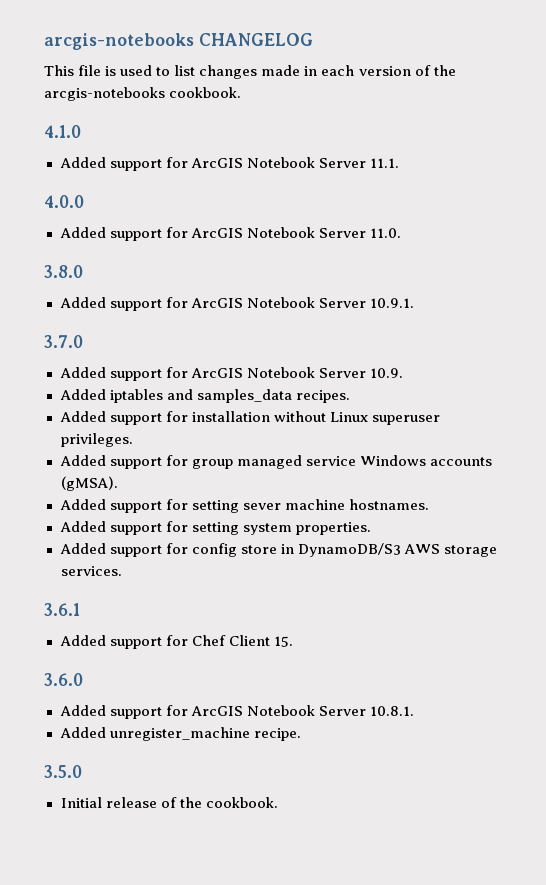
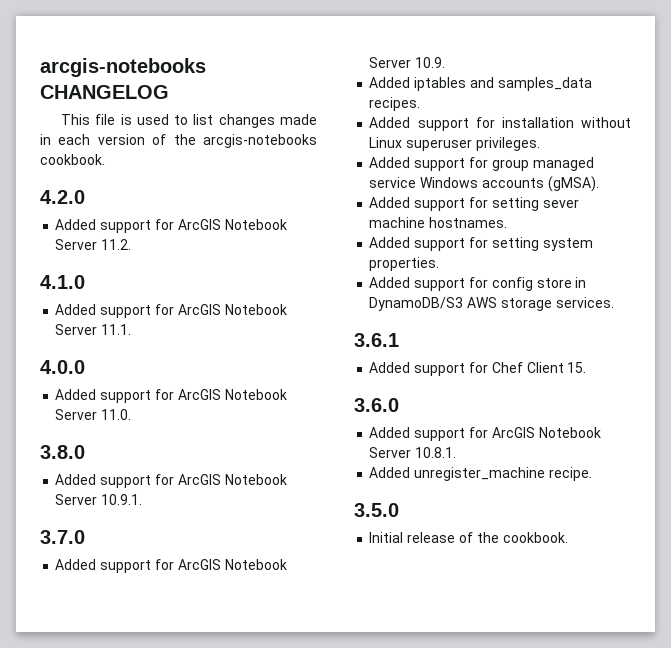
(242, 92) none -> [40,190,85,204] [55,219,287,233] [55,239,132,250] // 4.2.0 // Added support for ArcGIS Notebook Server 11.2.

